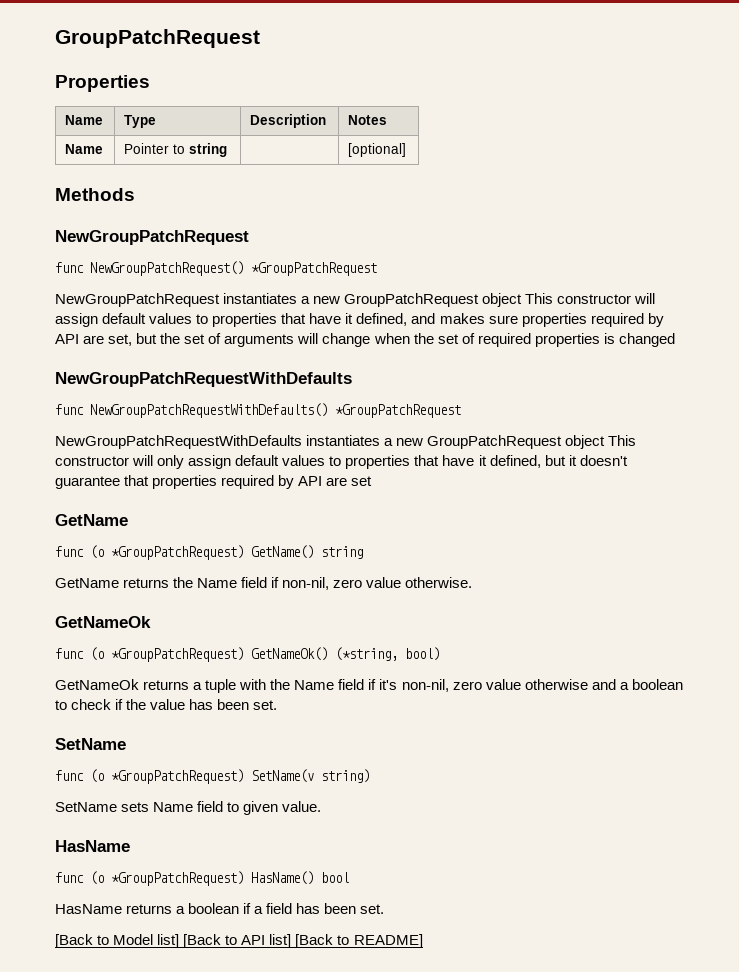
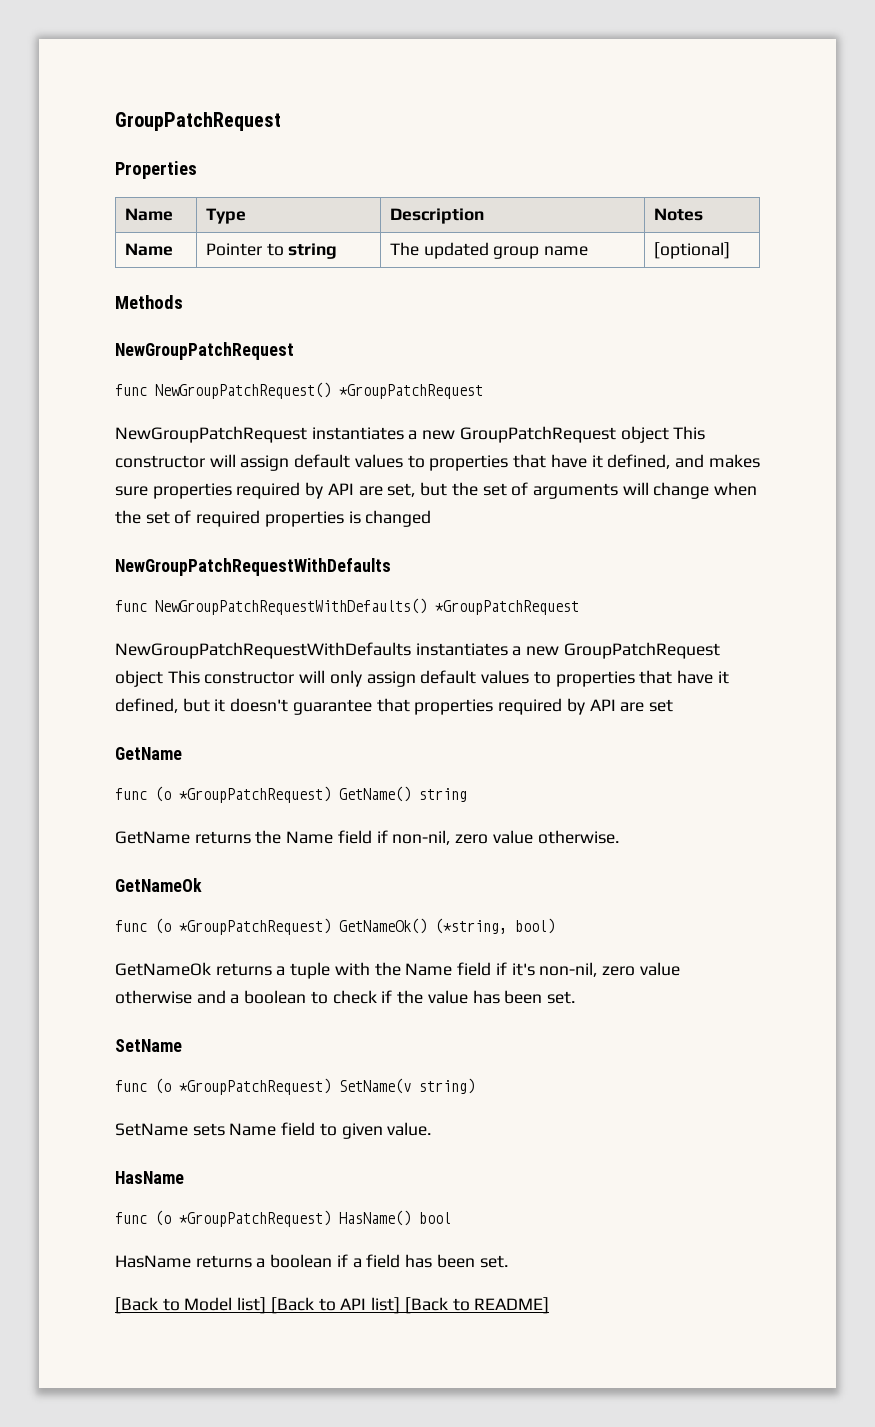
(228, 150) none -> [389,242,589,259] The updated group name

